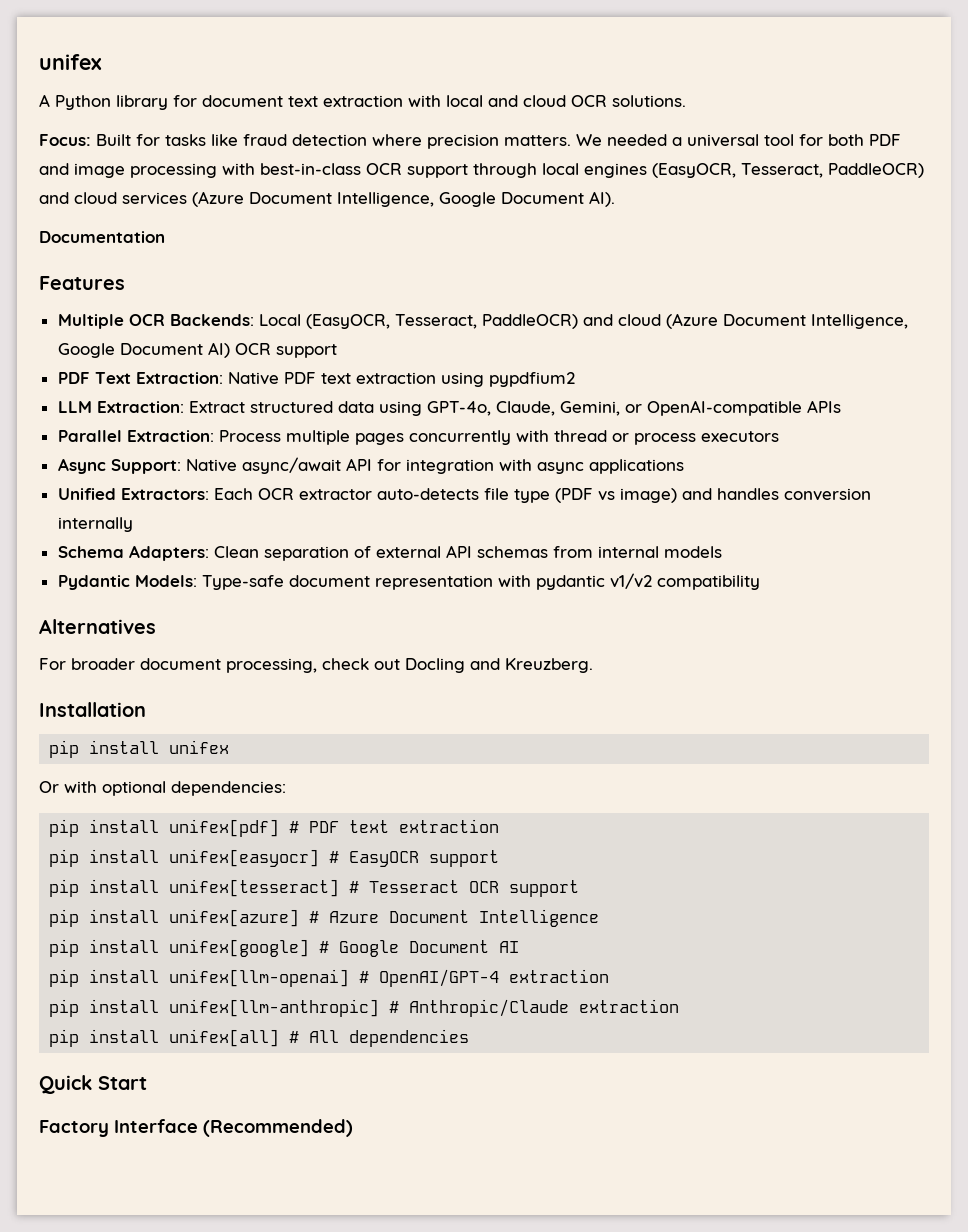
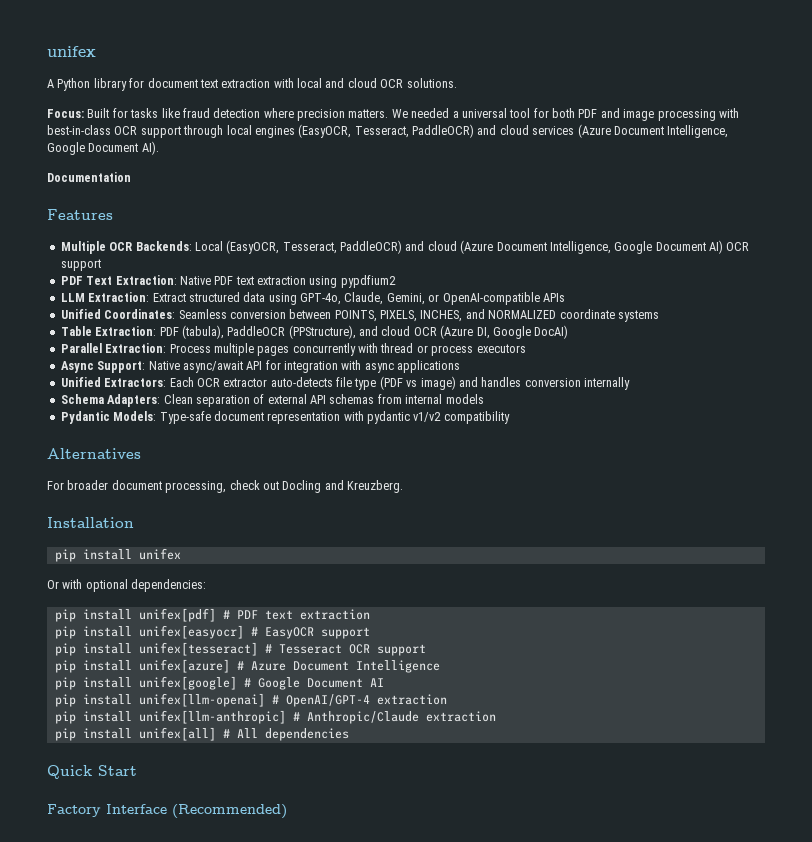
(841, 406) none -> [60,309,659,322] [60,325,569,339] // Unified Coordinates: Seamless conversion between POINTS, PIXELS, INCHES, and NORMALIZED coordinate systems // Table Extraction: PDF (tabula), PaddleOCR (PPStructure), and cloud OCR (Azure DI, Google DocAI)

